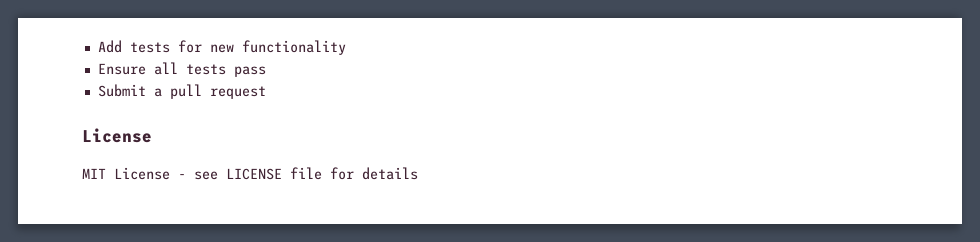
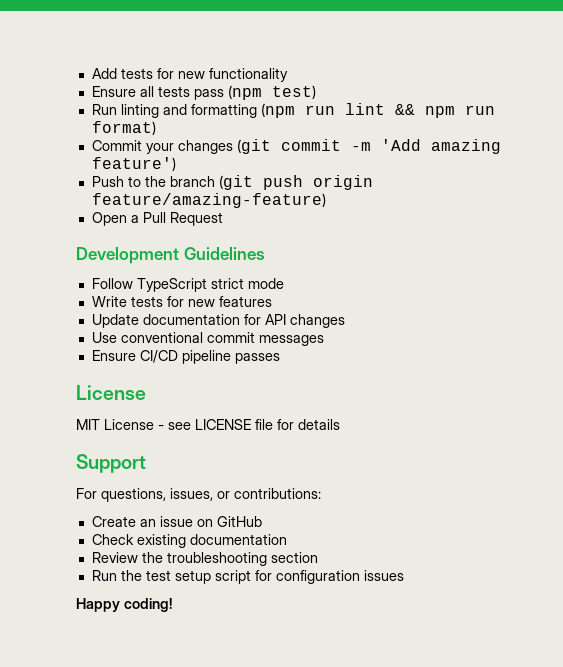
[97,84,266,99] // Submit a pull request -> [227,85,316,100] [91,103,495,118] [91,121,156,135] [91,139,501,154] [91,157,176,171] [91,175,373,190] [91,193,326,208] [91,212,223,226] [76,247,265,264] [91,278,284,292] [91,296,272,307] [91,314,345,328] [91,332,324,346] [91,350,280,364] (npm test) // Run linting and formatting (npm run lint && npm run format) // Commit your changes (git commit -m 'Add amazing feature') // Push to the branch (git push origin feature/amazing-feature) // Open a Pull Request // Development Guidelines // Follow TypeScript strict mode // Write tests for new features // Update documentation for API changes // Use conventional commit messages // Ensure CI/CD pipeline passes
(418, 173) none -> [76,454,146,473] [76,488,321,502] [91,516,262,527] [91,534,287,548] [91,552,318,566] [91,570,404,584] [76,598,172,612] // Support // For questions, issues, or contributions: // Create an issue on GitHub // Check existing documentation // Review the troubleshooting section // Run the test setup script for configuration issues // Happy coding!

